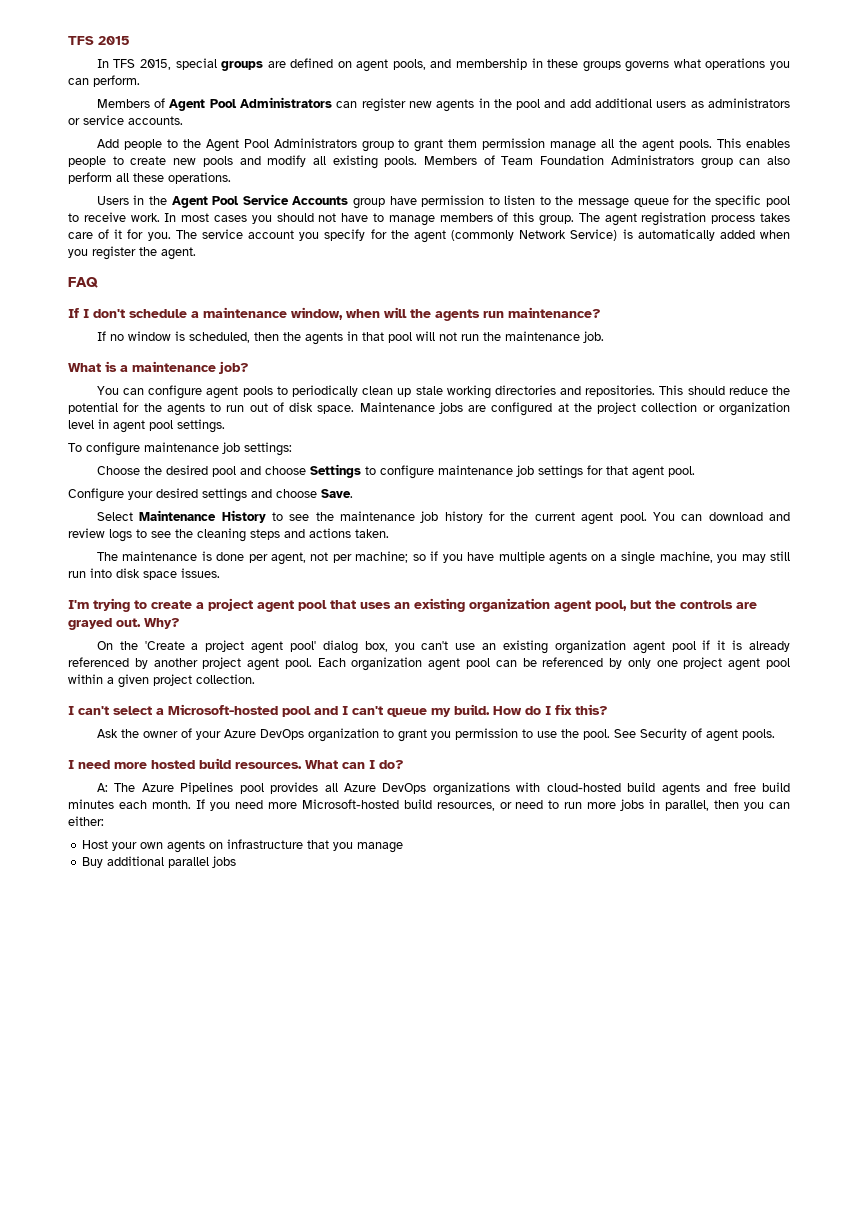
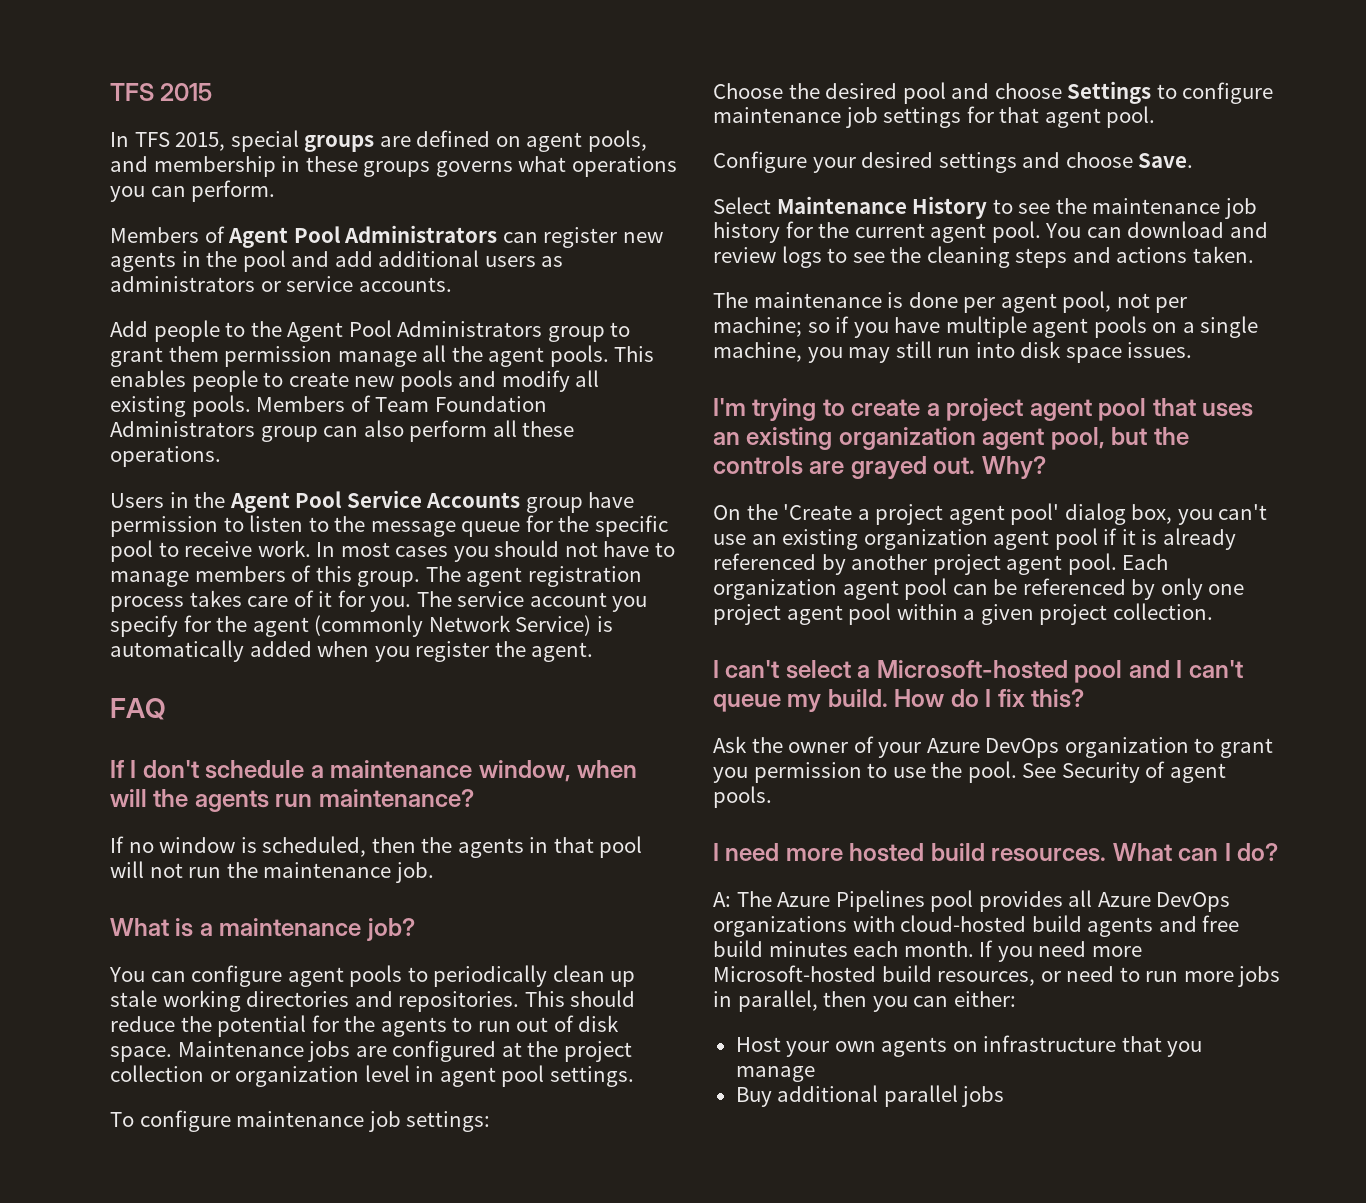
[271,552,307,565] agent, -> [1000,291,1112,313] agent pool,
[548,552,587,565] agents -> [1032,316,1147,338] agent pools

